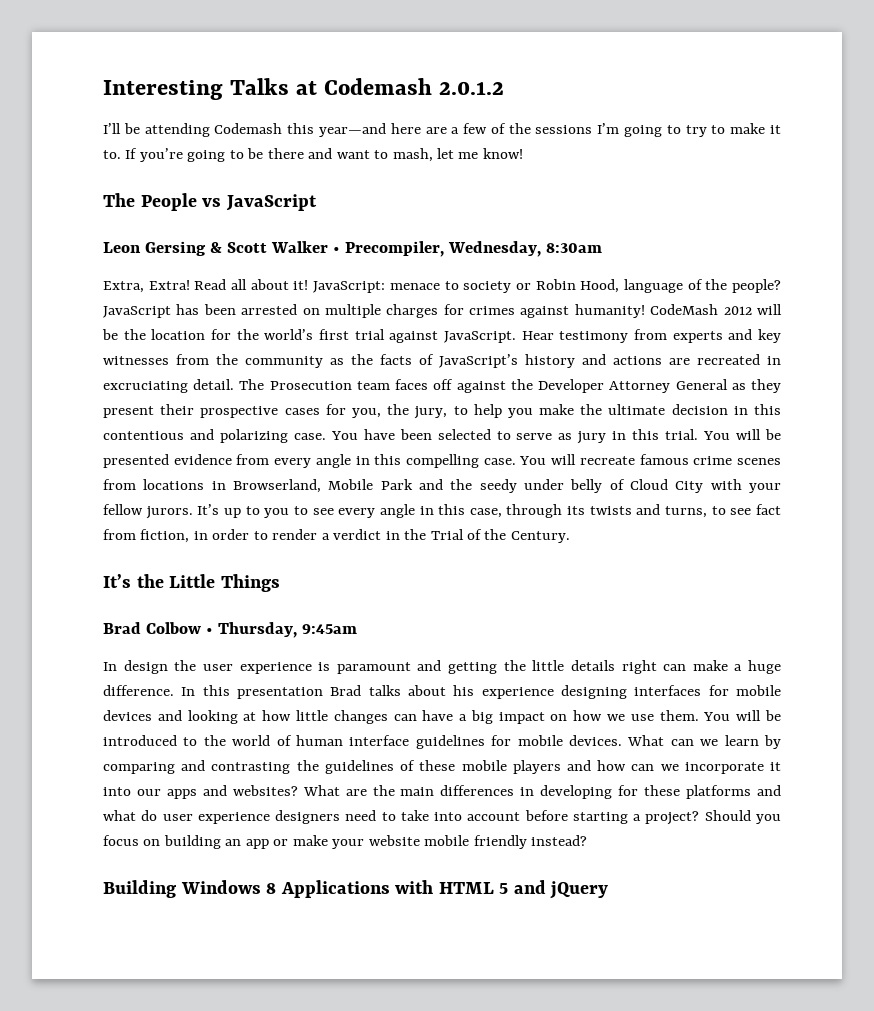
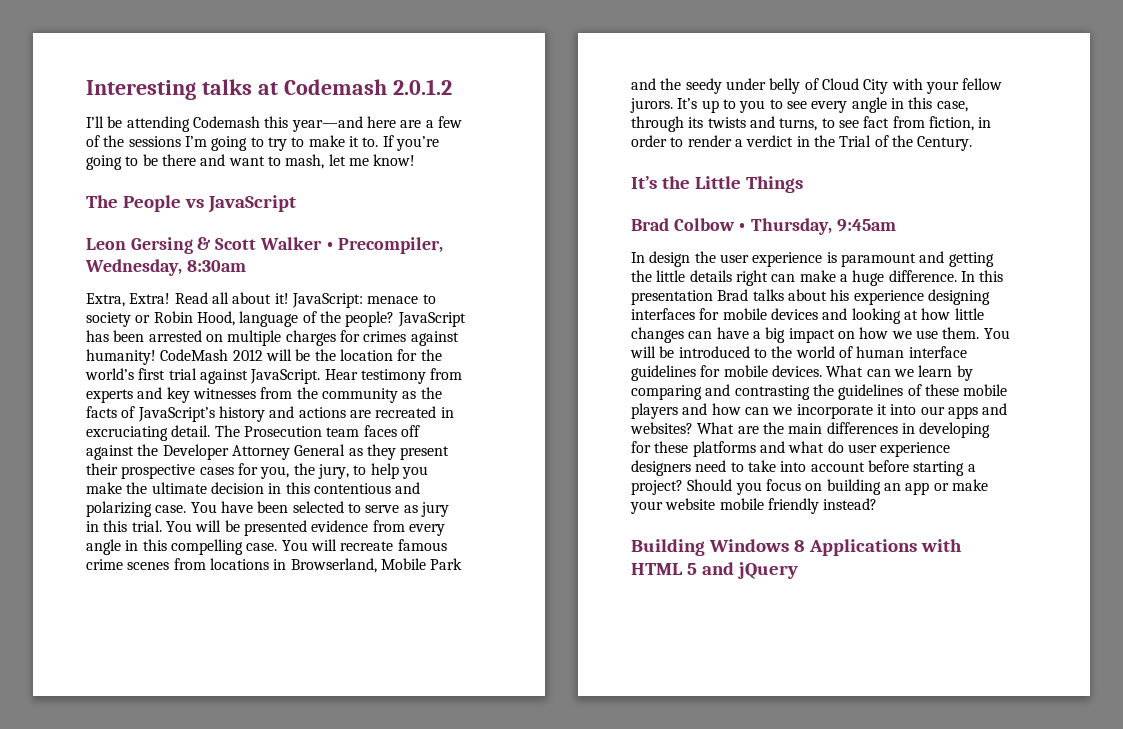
[230,78,290,95] Talks -> [201,79,252,95] talks

